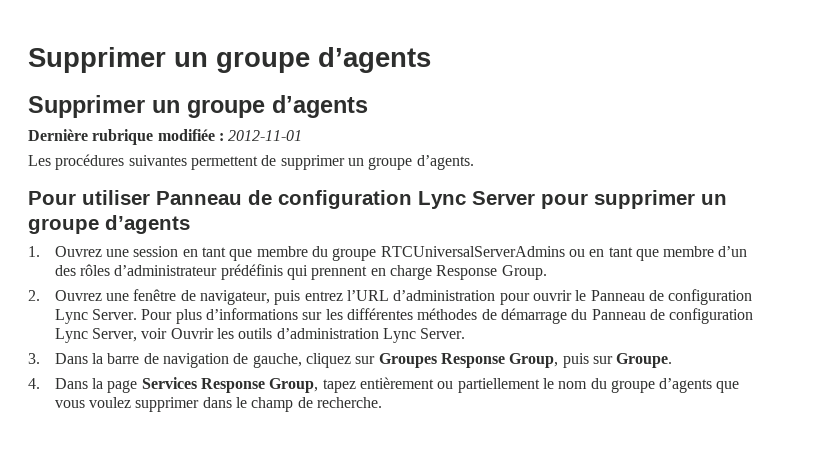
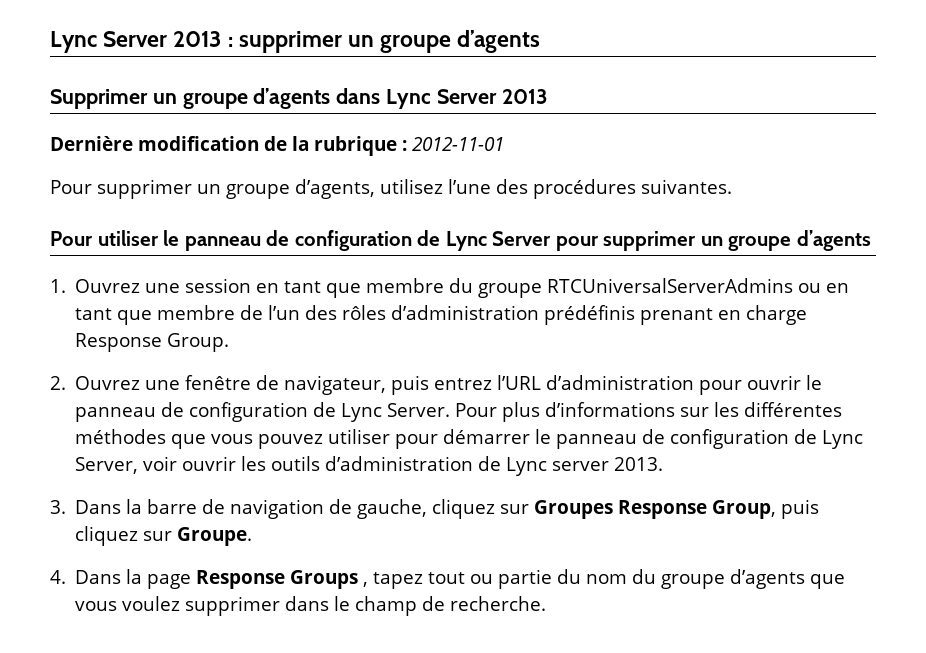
[28,47,166,73] Supprimer -> [50,31,342,53] Lync Server 2013 : supprimer
[28,129,303,145] [28,154,474,170] // Dernière rubrique modifiée : 2012-11-01 // Les procédures suivantes permettent de supprimer un groupe d’agents. -> [336,88,548,109] [50,136,504,156] [50,179,732,199] dans Lync Server 2013 // Dernière modification de la rubrique : 2012-11-01 // Pour supprimer un groupe d’agents, utilisez l’une des procédures suivantes.
[156,190,412,209] Panneau de configuration -> [163,230,441,251] le panneau de configuration de
[718,246,748,257] [54,264,368,280] d’un des rôles d’administrateur prédéfinis qui prennent -> [240,305,714,325] de l’un des rôles d’administration prédéfinis prenant
[590,289,753,305] Panneau de configuration -> [75,402,337,422] panneau de configuration de
[481,308,754,324] de démarrage du Panneau de configuration -> [171,429,818,449] que vous pouvez utiliser pour démarrer le panneau de configuration de
[170,328,214,339] Ouvrir -> [182,456,237,471] ouvrir
[382,328,466,343] Lync Server. -> [478,456,664,476] de Lync server 2013.
(589, 360) none -> [75,526,139,546] cliquez
[141,377,554,393] Services Response Group, tapez entièrement ou partiellement le -> [196,569,582,589] Response Groups , tapez tout ou partie du

